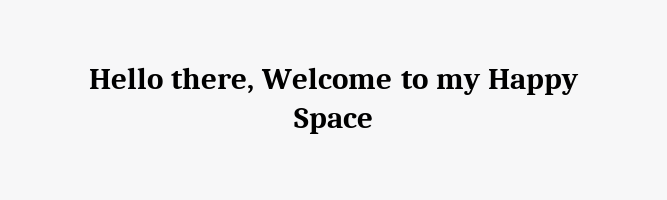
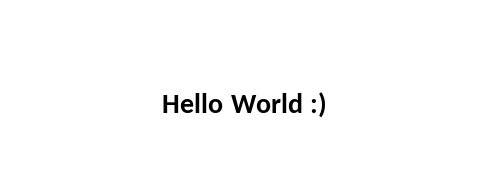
[170,67,580,95] [294,108,373,134] there, Welcome to my Happy Space -> [230,92,328,118] World :)

